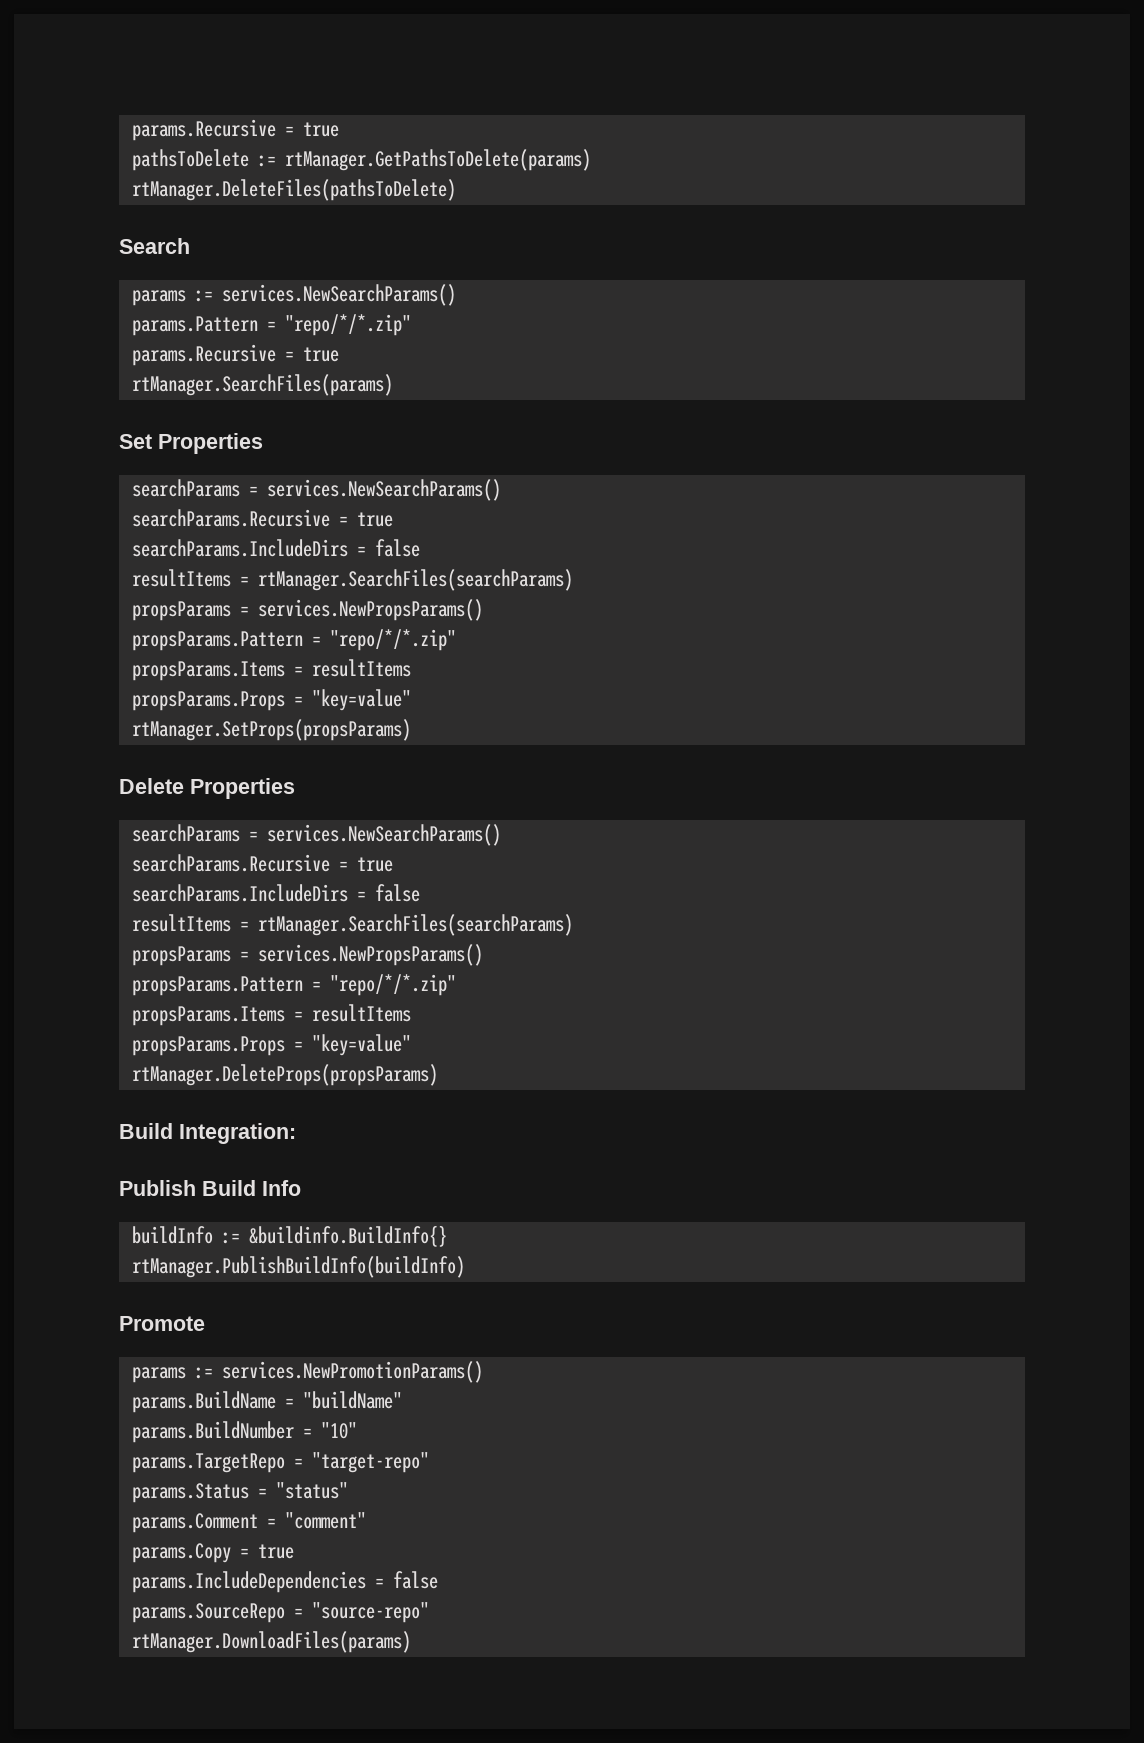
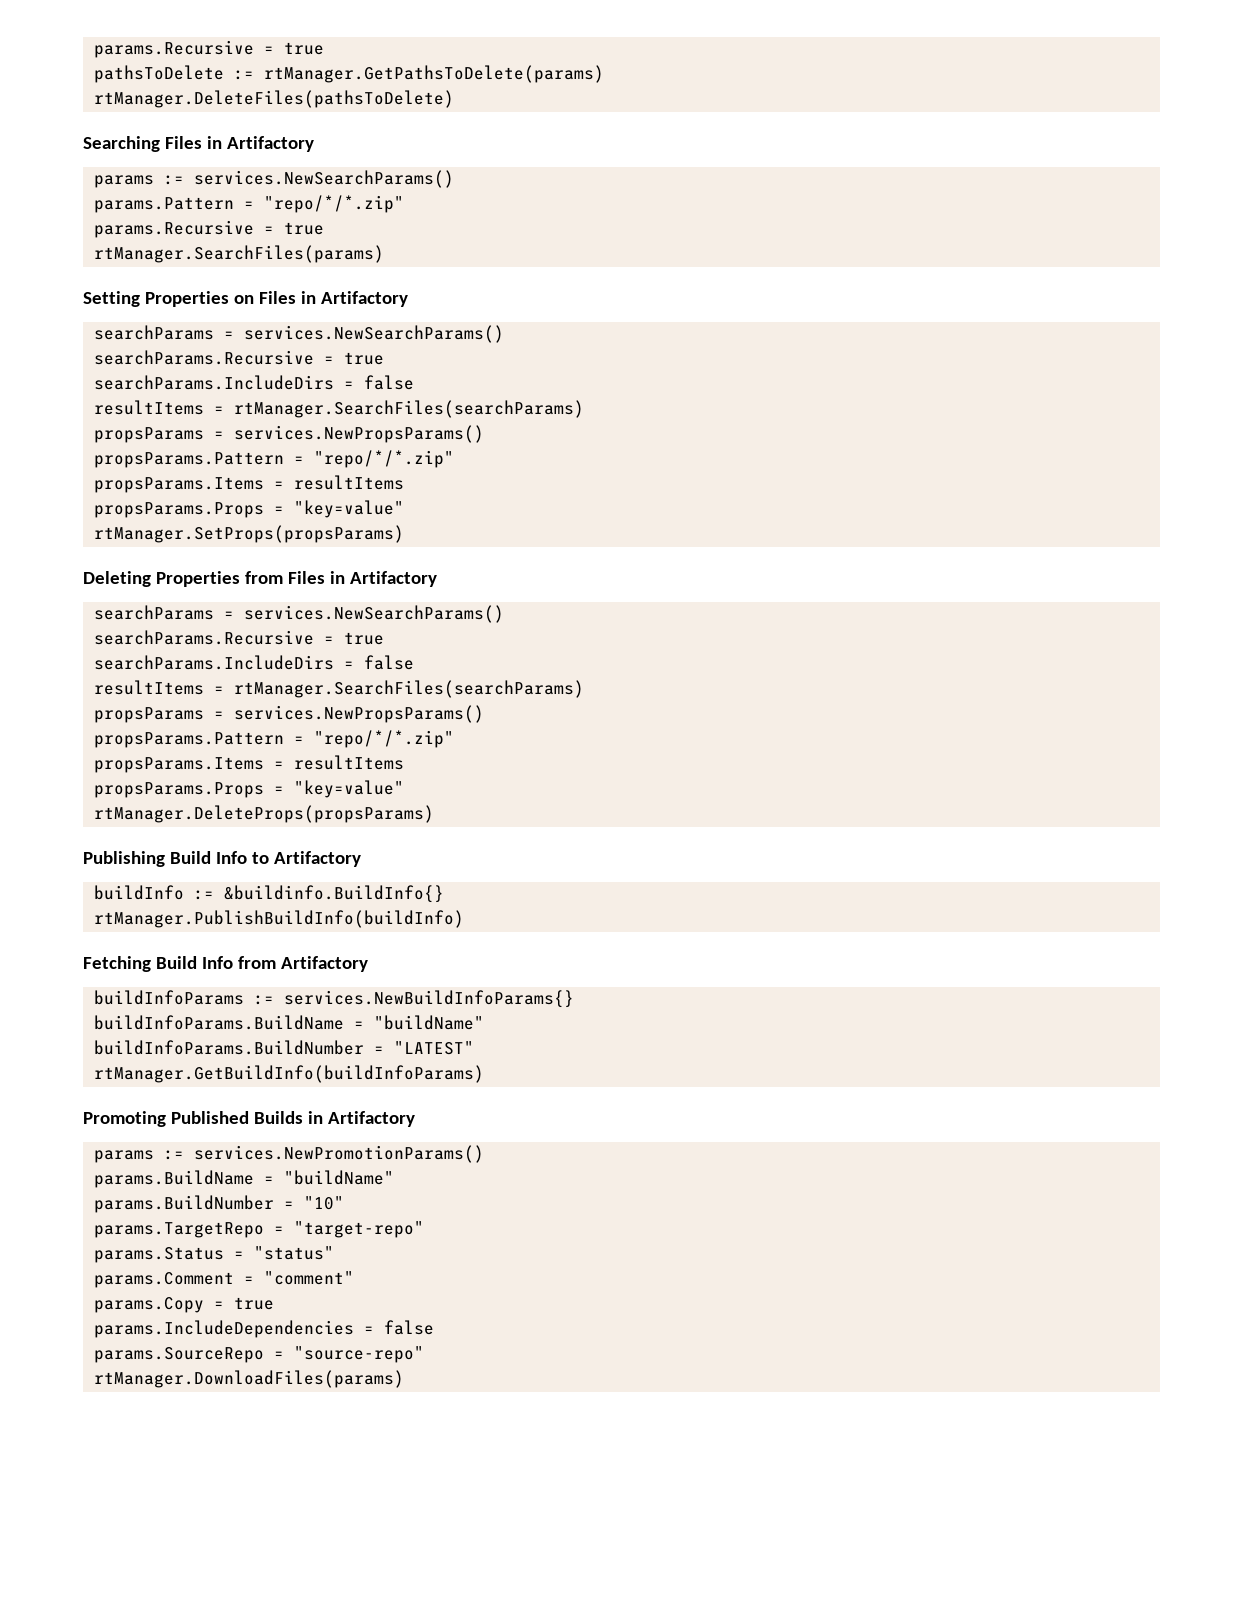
[119,238,190,254] Search -> [83,136,314,152] Searching Files in Artifactory
[119,433,263,454] Set Properties -> [83,291,408,307] Setting Properties on Files in Artifactory
[119,778,295,799] Delete Properties -> [83,571,437,587] Deleting Properties from Files in Artifactory
[119,1123,296,1144] [119,1180,301,1196] Build Integration: // Publish Build Info -> [83,851,361,867] Publishing Build Info to Artifactory
[119,1316,205,1331] Promote -> [83,956,368,972] [94,990,575,1008] [94,1015,485,1030] [94,1040,475,1055] [94,1065,485,1083] [83,1111,415,1127] Fetching Build Info from Artifactory // buildInfoParams := services.NewBuildInfoParams{} // buildInfoParams.BuildName = "buildName" // buildInfoParams.BuildNumber = "LATEST" // rtManager.GetBuildInfo(buildInfoParams) // Promoting Published Builds in Artifactory

